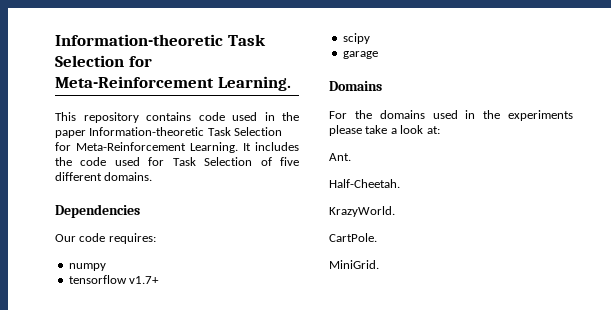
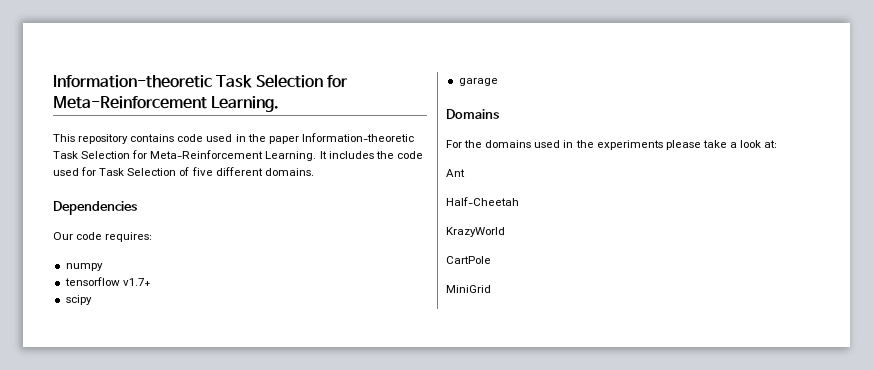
[329,153,351,161] [329,179,400,188] [329,206,395,217] [329,233,377,242] [329,260,379,269] Ant. // Half-Cheetah. // KrazyWorld. // CartPole. // MiniGrid. -> [446,169,465,177] [446,197,519,206] [446,227,505,237] [446,256,491,264] [446,285,491,293] Ant // Half-Cheetah // KrazyWorld // CartPole // MiniGrid

